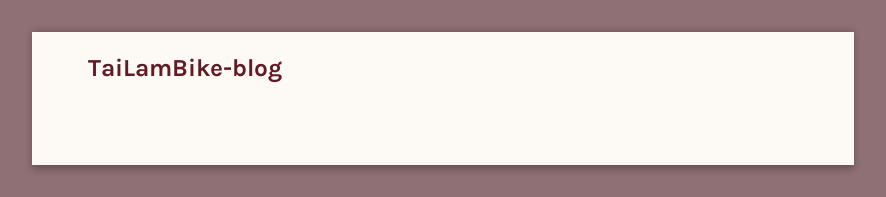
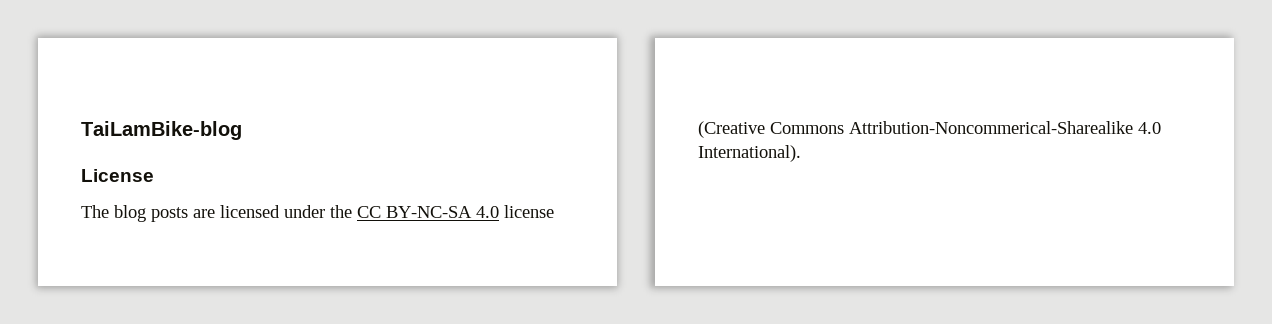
(282, 70) none -> [81,169,154,182] [81,205,554,222] [698,121,1161,138] [698,145,801,162] // License // The blog posts are licensed under the CC BY-NC-SA 4.0 license (Creative Commons Attribution-Noncommerical-Sharealike 4.0 International).

